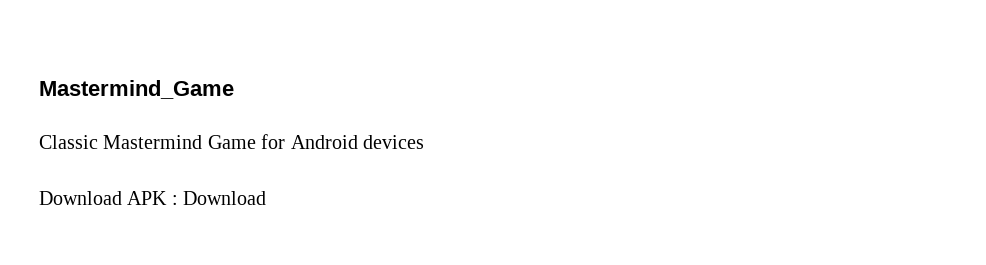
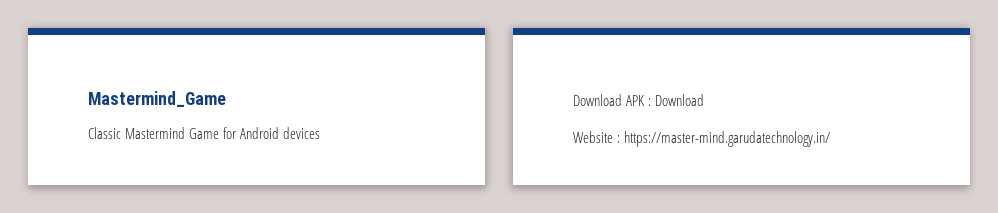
(267, 198) none -> [573,131,831,147] // Website : https://master-mind.garudatechnology.in/

